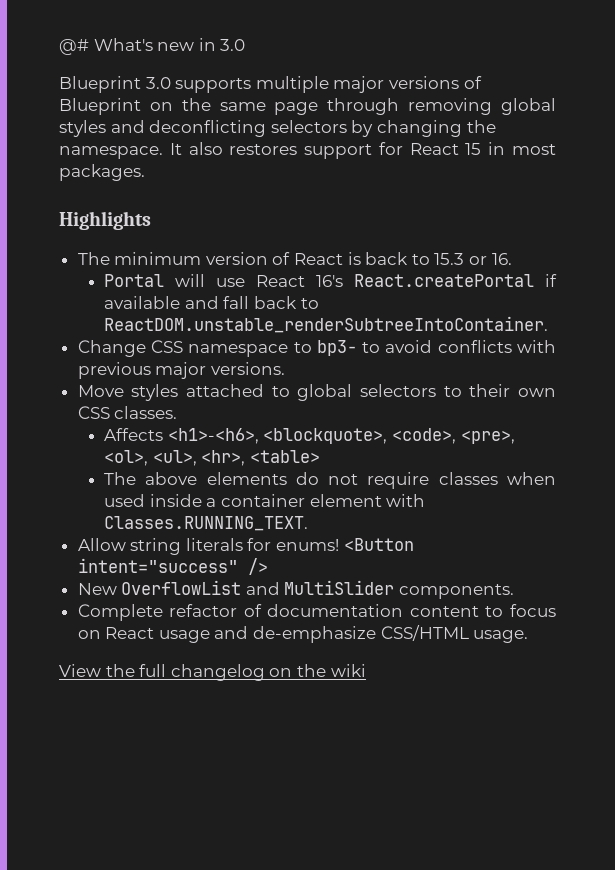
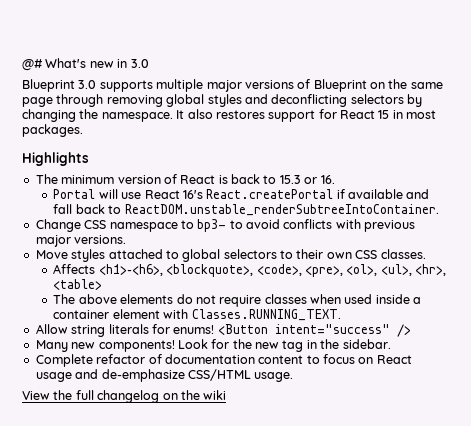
[77,580,515,599] New OverflowList and MultiSlider components. -> [35,339,391,352] Many new components! Look for the new tag in the sidebar.

